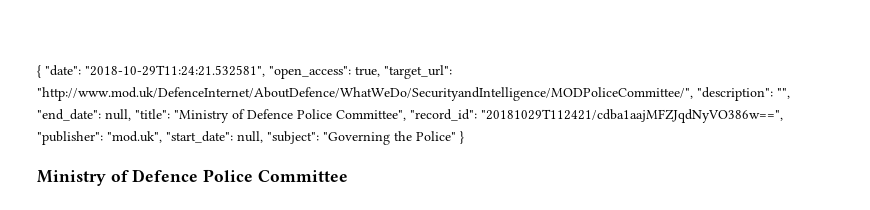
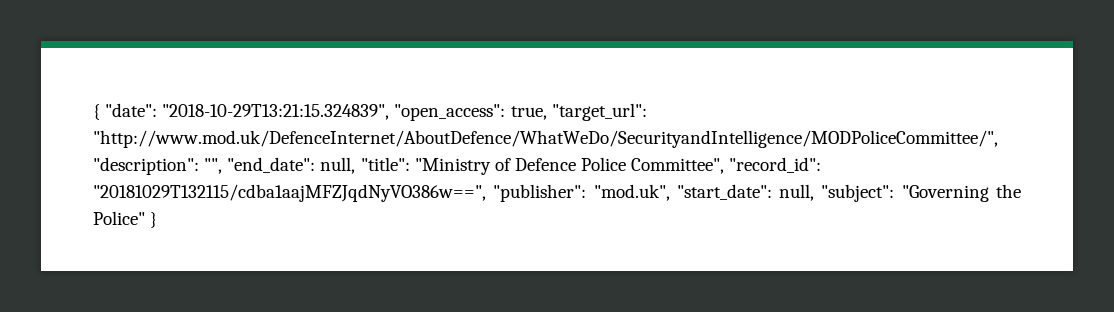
[85,65,265,77] "2018-10-29T11:24:21.532581", -> [162,104,390,120] "2018-10-29T13:21:15.324839",
[481,109,783,123] "20181029T112421/cdba1aajMFZJqdNyVO386w==", -> [93,184,486,202] "20181029T132115/cdba1aajMFZJqdNyVO386w==",
[37,169,348,186] // Ministry of Defence Police Committee -> (158, 220) none

